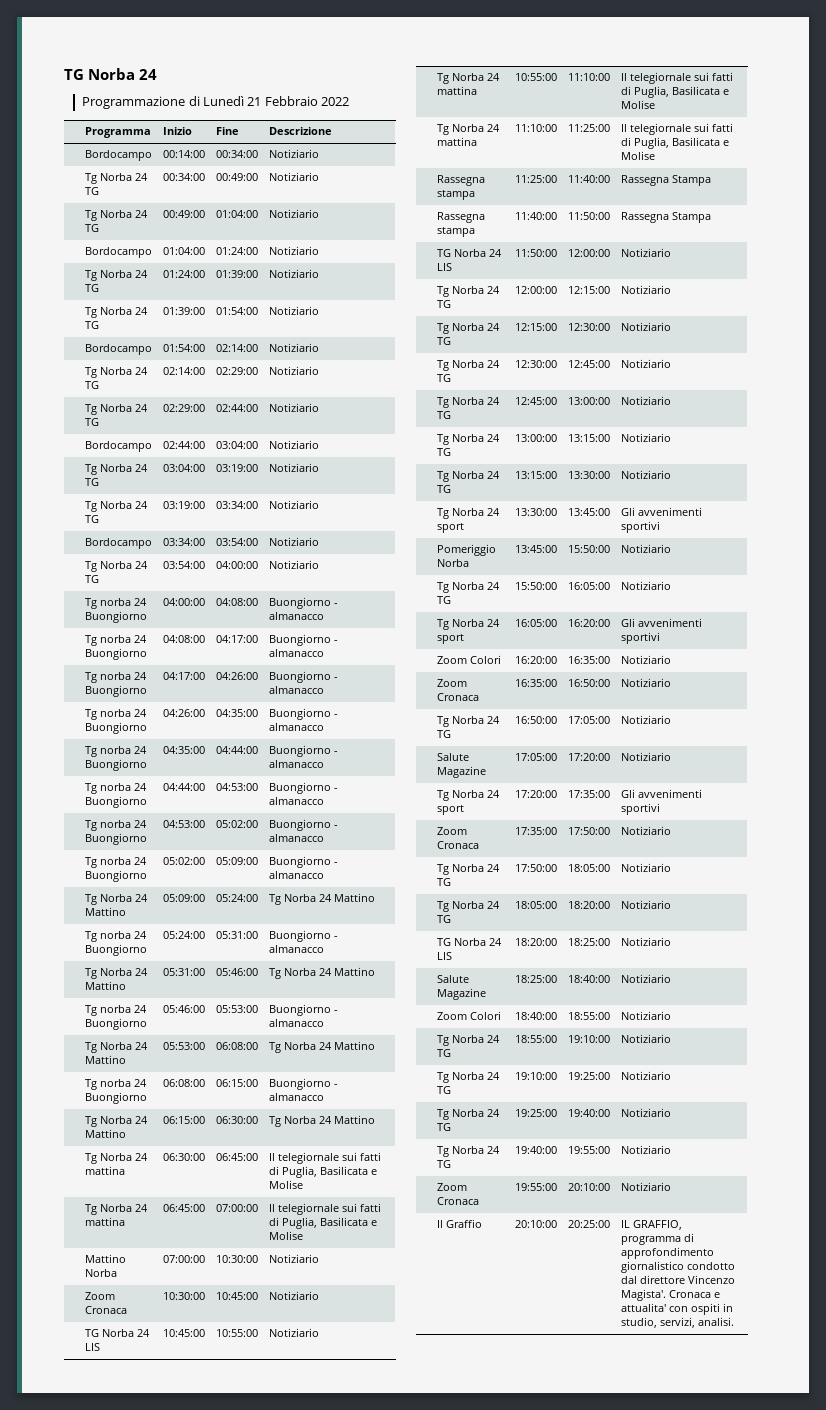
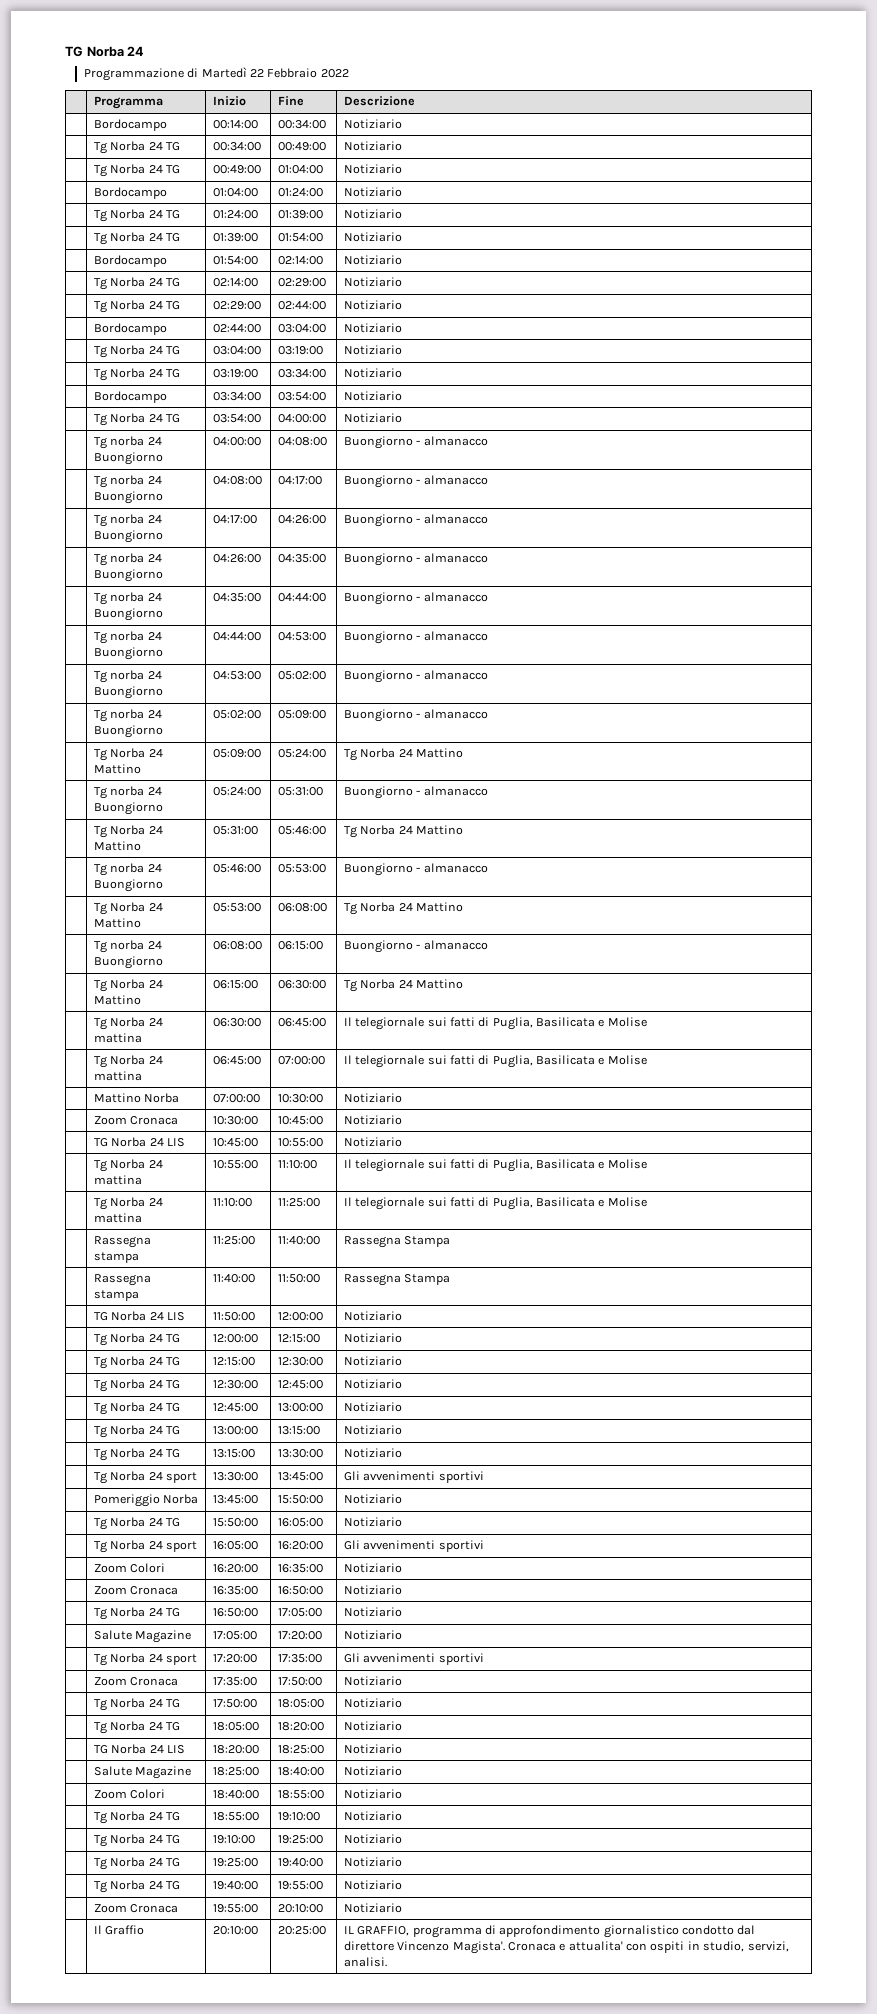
[202,96,262,106] Lunedì 21 -> [201,67,264,78] Martedì 22

